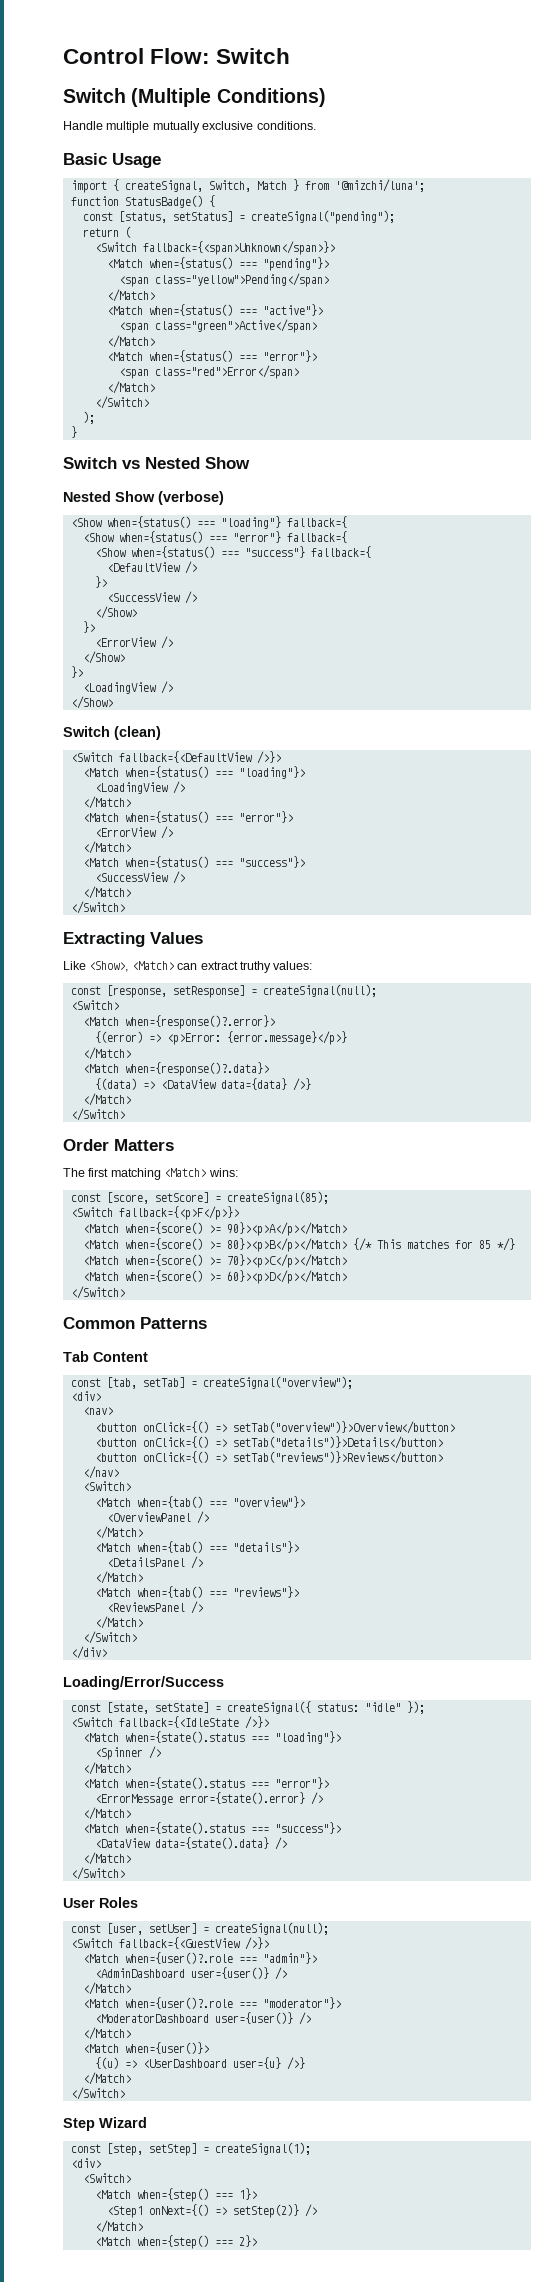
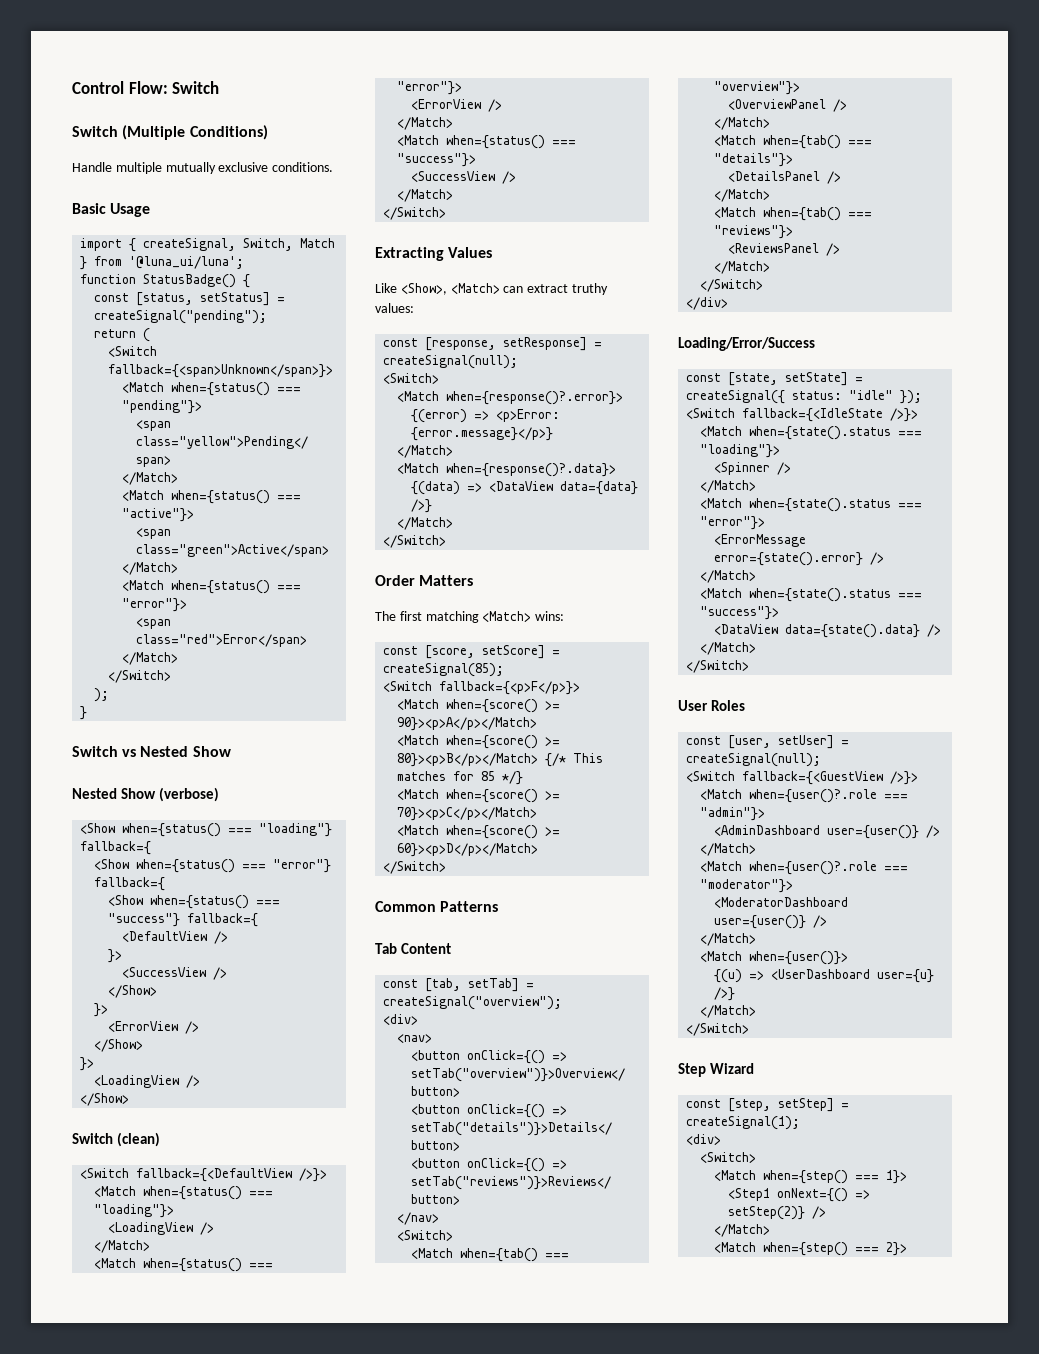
[334,179,425,192] '@mizchi/luna'; -> [129,256,245,269] '@luna_ui/luna';

